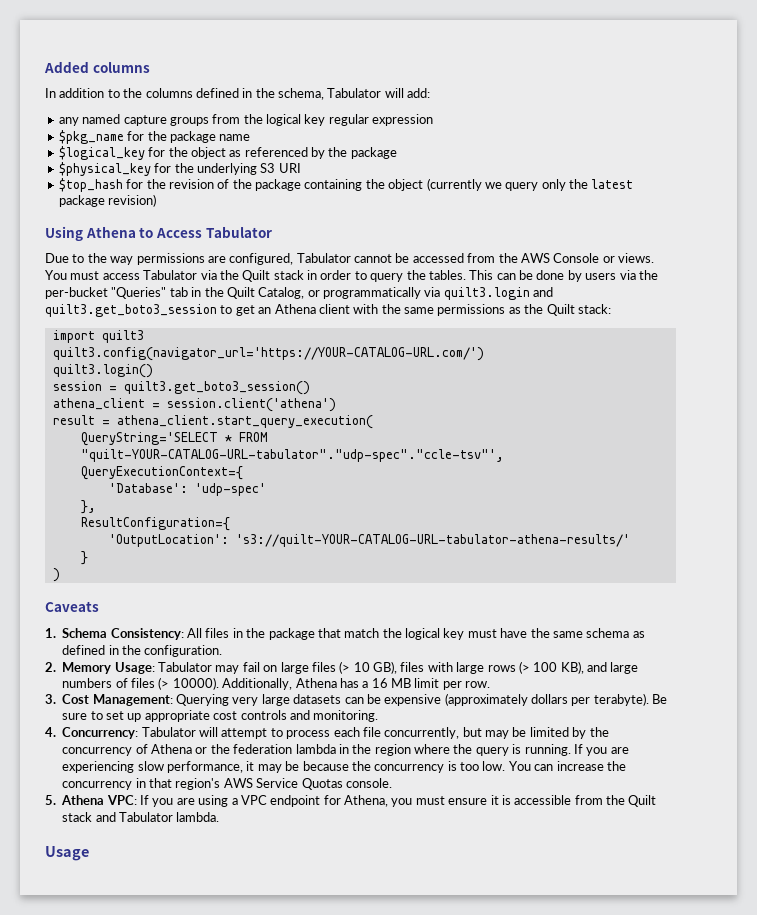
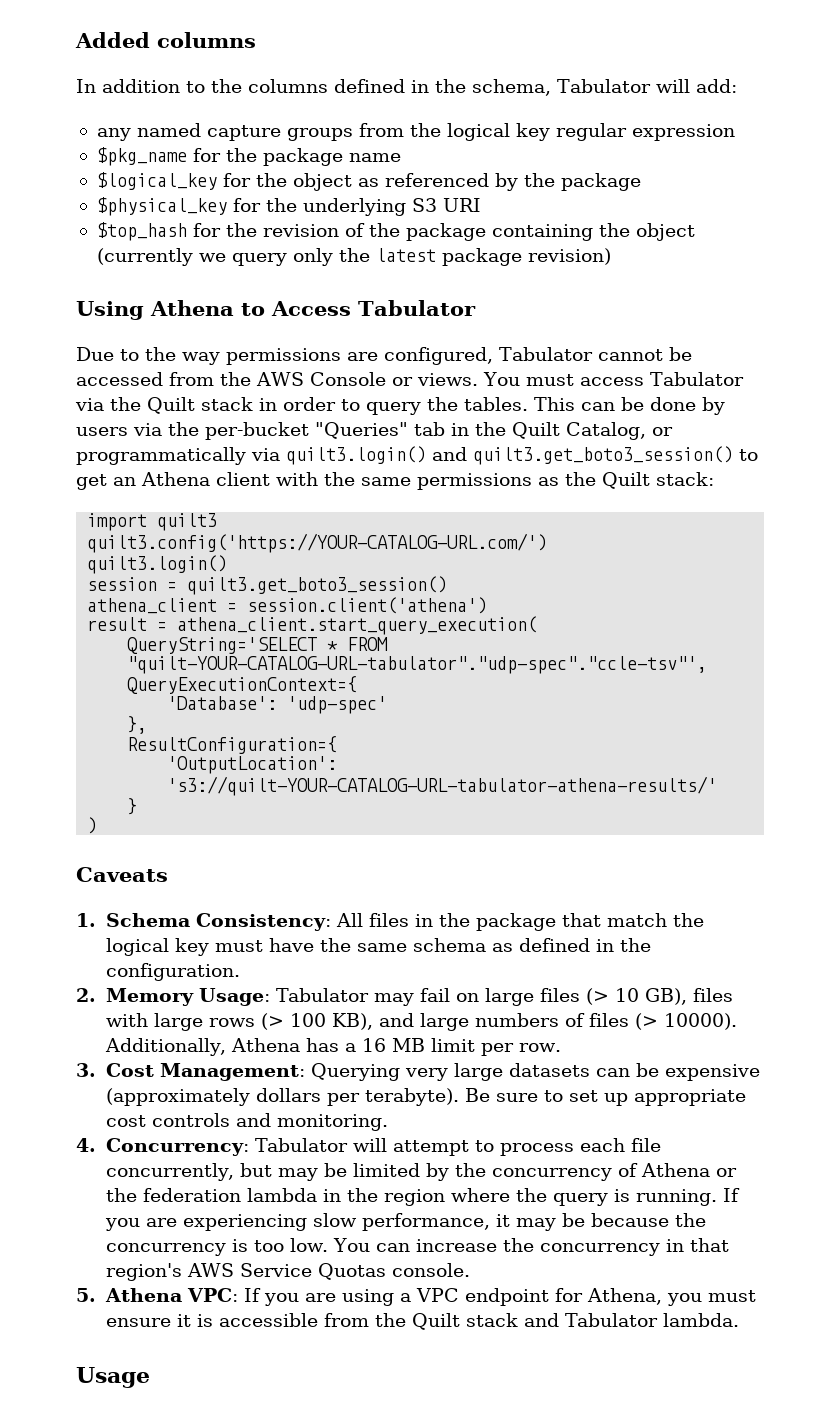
[443,287,554,300] [45,304,217,317] quilt3.login and quilt3.get_boto3_session -> [286,446,733,465] quilt3.login() and quilt3.get_boto3_session()
[52,347,484,361] quilt3.config(navigator_url='https://YOUR-CATALOG-URL.com/') -> [87,533,548,553] quilt3.config('https://YOUR-CATALOG-URL.com/')

